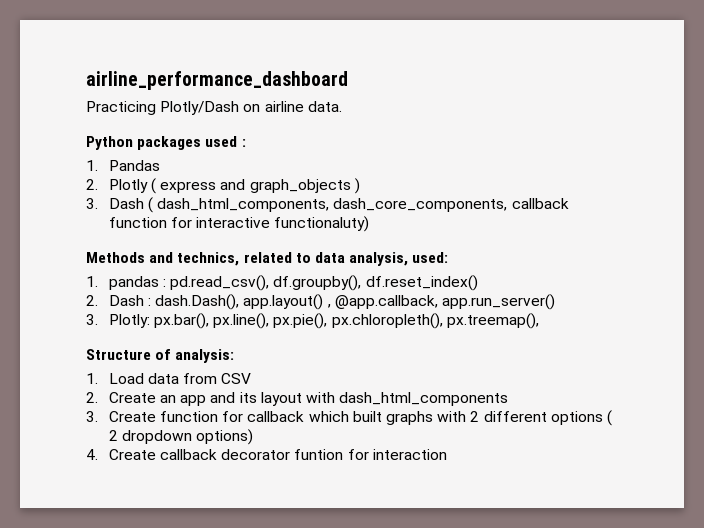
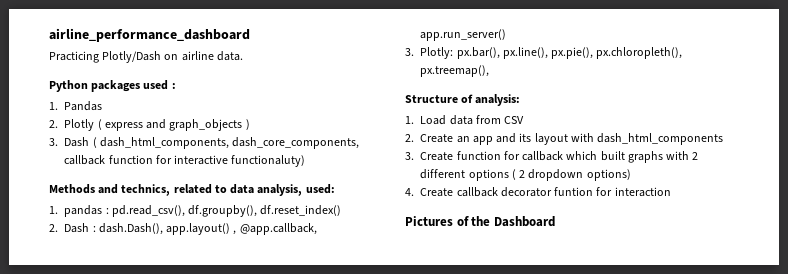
(447, 454) none -> [405,216,555,227] // Pictures of the Dashboard

